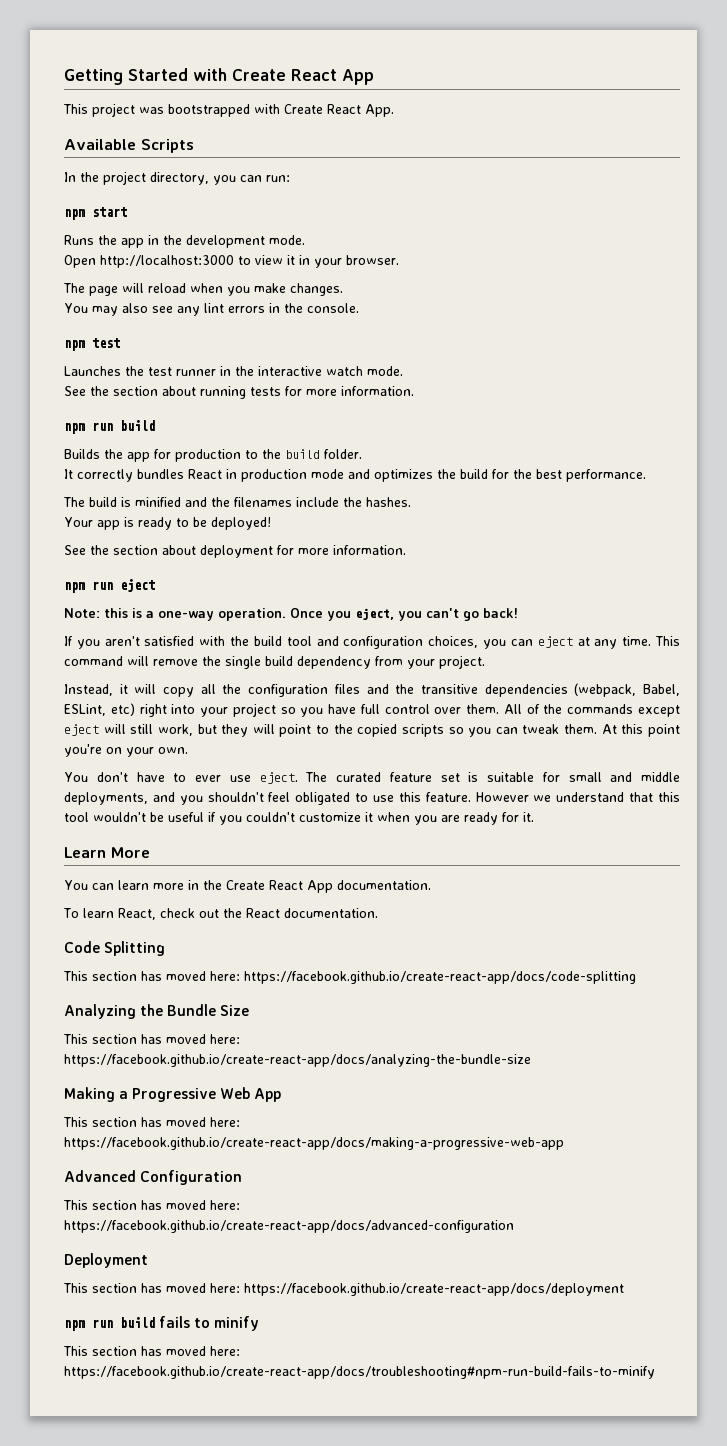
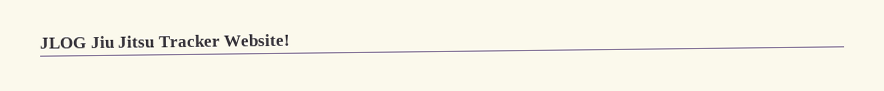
[64,68,374,85] [63,103,394,117] [64,139,194,153] [64,171,290,185] [64,207,127,220] [64,235,305,248] [64,255,399,268] [63,283,343,296] [64,303,359,316] [64,338,120,351] [64,366,403,376] [64,386,414,399] [64,420,155,434] [64,449,362,462] [64,469,646,482] [63,497,411,507] [64,517,271,530] [64,545,406,558] [64,579,155,593] [64,608,518,621] [64,636,681,649] [64,655,485,669] [64,683,680,697] [64,703,680,717] [64,724,681,737] [64,744,188,757] [64,772,680,784] [64,792,680,805] [64,812,534,825] [64,847,150,858] [64,880,431,893] [63,908,378,920] [64,941,166,956] [63,971,636,984] [64,1004,250,1019] [63,1034,240,1044] [64,1054,531,1067] [64,1087,282,1102] [63,1117,240,1127] [64,1137,564,1150] [64,1170,243,1185] [63,1200,240,1210] [64,1220,514,1233] [64,1253,148,1268] [63,1283,624,1296] [64,1316,260,1331] [63,1346,240,1356] [64,1366,655,1379] Getting Started with Create React App // This project was bootstrapped with Create React App. // Available Scripts // In the project directory, you can run: // npm start // Runs the app in the development mode. // Open http://localhost:3000 to view it in your browser. // The page will reload when you make changes. // You may also see any lint errors in the console. // npm test // Launches the test runner in the interactive watch mode. // See the section about running tests for more information. // npm run build // Builds the app for production to the build folder. // It correctly bundles React in production mode and optimizes the build for the best performance. // The build is minified and the filenames include the hashes. // Your app is ready to be deployed! // See the section about deployment for more information. // npm run eject // Note: this is a one-way operation. Once you eject, you can't go back! // If you aren't satisfied with the build tool and configuration choices, you can eject at any time. This command will remove the single build dependency from your project. // Instead, it will copy all the configuration files and the transitive dependencies (webpack, Babel, ESLint, etc) right into your project so you have full control over them. All of the commands except eject will still work, but they will point to the copied scripts so you can tweak them. At this point you're on your own. // You don't have to ever use eject. The curated feature set is suitable for small and middle deployments, and you shouldn't feel obligated to use this feature. However we understand that this tool wouldn't be useful if you couldn't customize it when you are ready for it. // Learn More // You can learn more in the Create React App documentation. // To learn React, check out the React documentation. // Code Splitting // This section has moved here: https://facebook.github.io/create-react-app/docs/code-splitting // Analyzing the Bundle Size // This section has moved here: https://facebook.github.io/create-react-app/docs/analyzing-the-bundle-size // Making a Progressive Web App // This section has moved here: https://facebook.github.io/create-react-app/docs/making-a-progressive-web-app // Advanced Configuration // This section has moved here: https://facebook.github.io/create-react-app/docs/advanced-configuration // Deployment // This section has moved here: https://facebook.github.io/create-react-app/docs/deployment // npm run build fails to minify // This section has moved here: https://facebook.github.io/create-react-app/docs/troubleshooting#npm-run-build-fails-to-minify -> [39,33,291,49] JLOG Jiu Jitsu Tracker Website!

